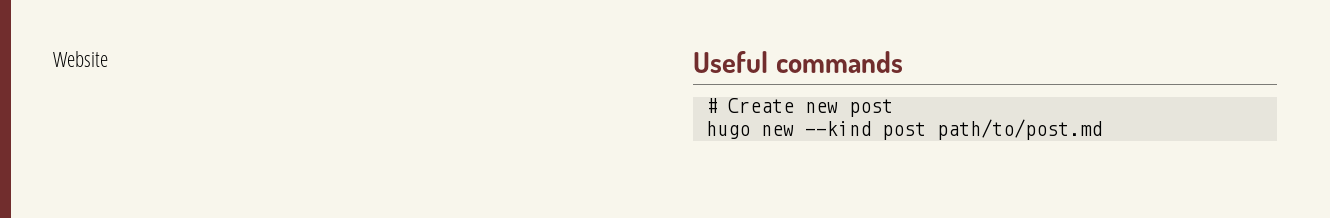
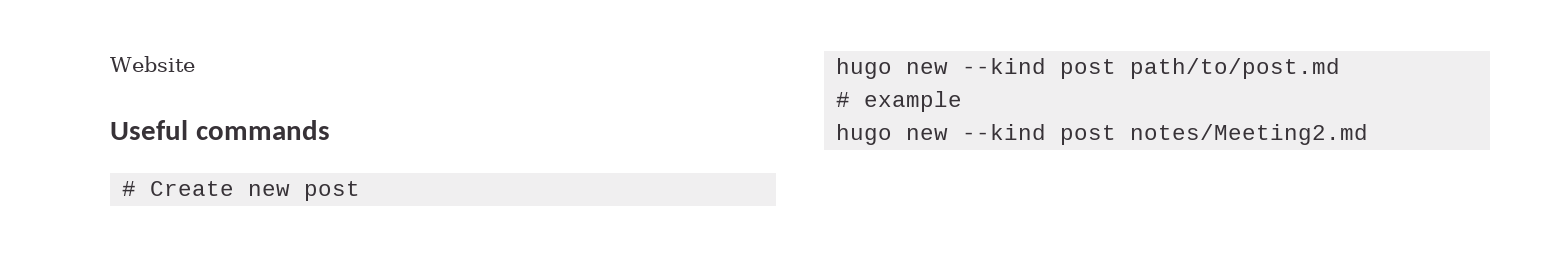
(1102, 129) none -> [836,91,963,112] [836,124,1369,145] // # example // hugo new --kind post notes/Meeting2.md

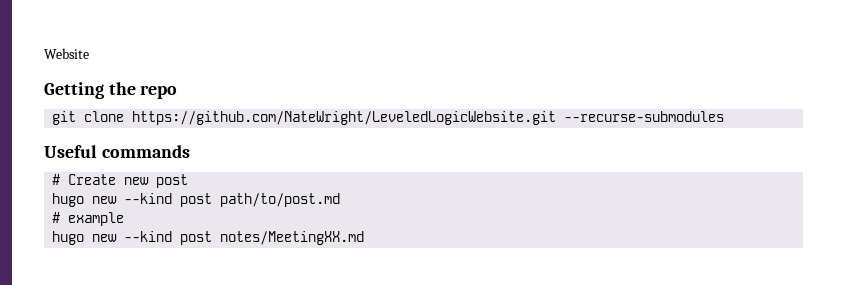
(195, 64) none -> [44,82,178,99] [52,111,725,125] // Getting the repo // git clone https://github.com/NateWright/LeveledLogicWebsite.git --recurse-submodules
[1130,124,1369,145] notes/Meeting2.md -> [220,231,365,245] notes/MeetingXX.md

